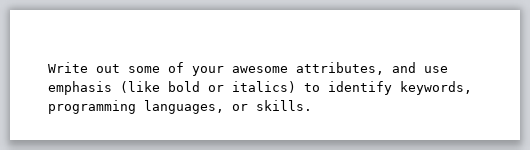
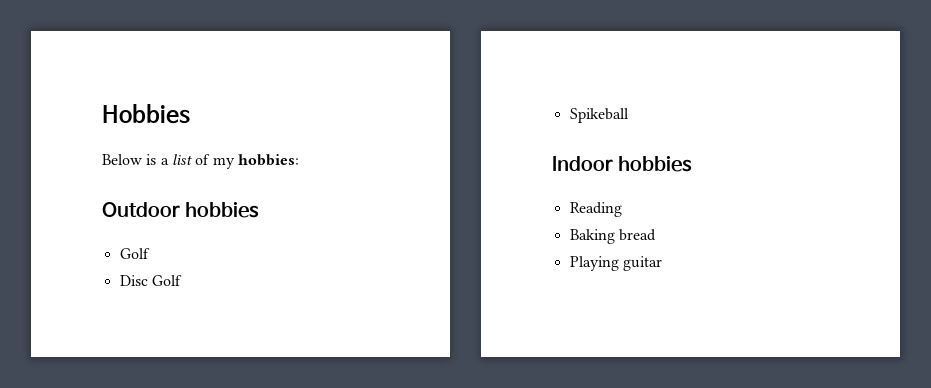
[48,62,448,76] [48,81,472,95] [48,100,312,114] Write out some of your awesome attributes, and use emphasis (like bold or italics) to identify keywords, programming languages, or skills. -> [102,104,190,124] [102,154,299,169] [102,202,260,218] [119,248,150,259] [119,275,182,286] [569,108,629,123] [552,156,693,172] [569,202,622,217] [569,229,656,244] [569,256,662,271] Hobbies // Below is a list of my hobbies: // Outdoor hobbies // Golf // Disc Golf // Spikeball // Indoor hobbies // Reading // Baking bread // Playing guitar

